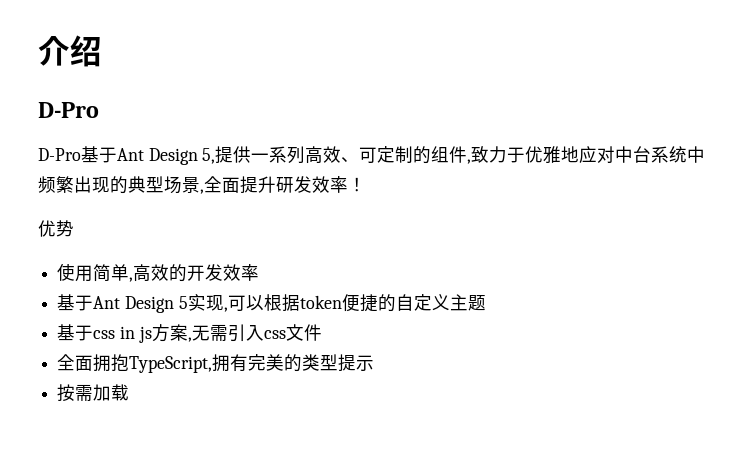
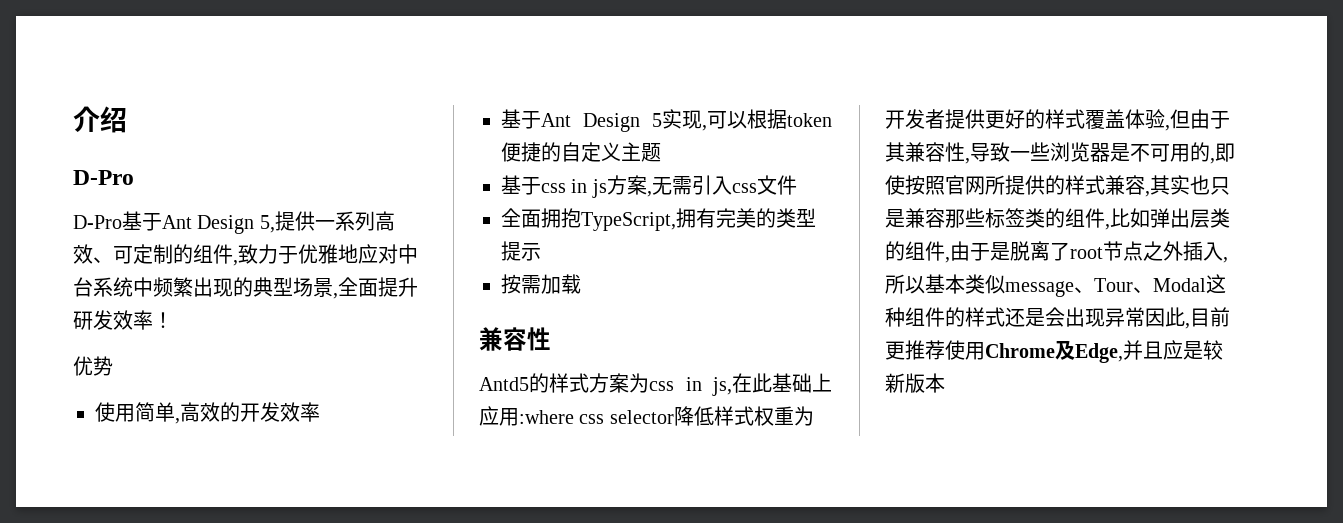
(130, 392) none -> [479,327,551,351] [479,373,832,396] [479,406,814,426] [885,109,1230,131] [885,142,1235,164] [885,175,1230,197] [885,208,1230,230] [885,241,1228,263] [885,274,1226,297] [885,307,1230,329] [885,340,1223,363] [885,373,945,393] // 兼容性 // Antd5的样式方案为css in js,在此基础上应用:where css selector降低样式权重为开发者提供更好的样式覆盖体验,但由于其兼容性,导致一些浏览器是不可用的,即使按照官网所提供的样式兼容,其实也只是兼容那些标签类的组件,比如弹出层类的组件,由于是脱离了root节点之外插入,所以基本类似message、Tour、Modal这种组件的样式还是会出现异常因此,目前更推荐使用Chrome及Edge,并且应是较新版本

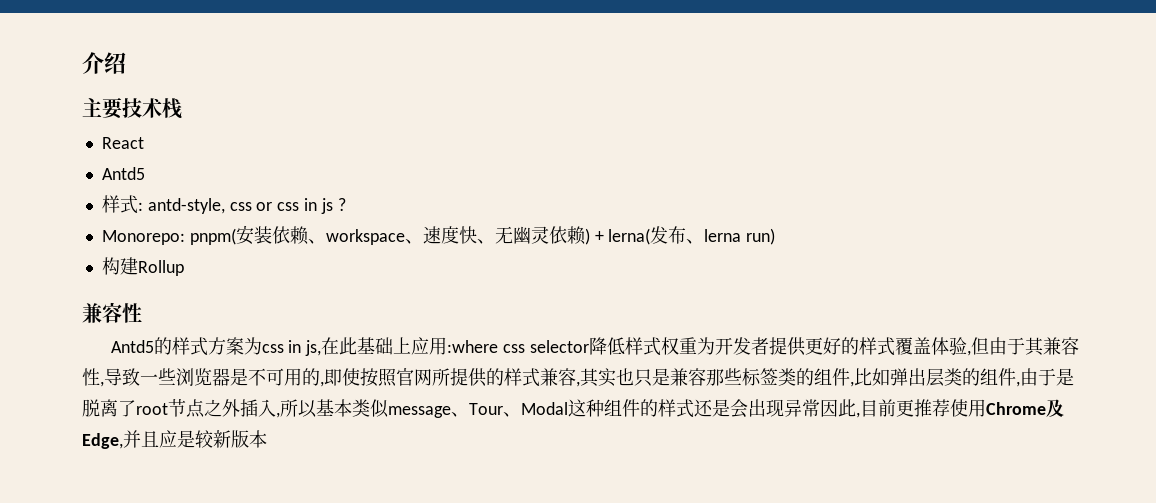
[73,170,134,185] [73,211,395,234] [73,244,418,266] [73,277,418,299] [73,310,173,330] [73,356,113,376] [95,402,320,424] [501,109,832,132] [501,142,661,162] [501,175,797,198] [501,208,816,231] [501,241,541,261] [501,274,581,294] D-Pro // D-Pro基于Ant Design 5,提供一系列高效、可定制的组件,致力于优雅地应对中台系统中频繁出现的典型场景,全面提升研发效率！ // 优势 // 使用简单,高效的开发效率 // 基于Ant Design 5实现,可以根据token便捷的自定义主题 // 基于css in js方案,无需引入css文件 // 全面拥抱TypeScript,拥有完美的类型提示 // 按需加载 -> [82,98,182,119] [101,137,144,149] [101,167,145,180] [101,195,346,214] [101,225,776,245] [101,257,184,276] 主要技术栈 // React // Antd5 // 样式: antd-style, css or css in js ? // Monorepo: pnpm(安装依赖、workspace、速度快、无幽灵依赖) + lerna(发布、lerna run) // 构建Rollup

